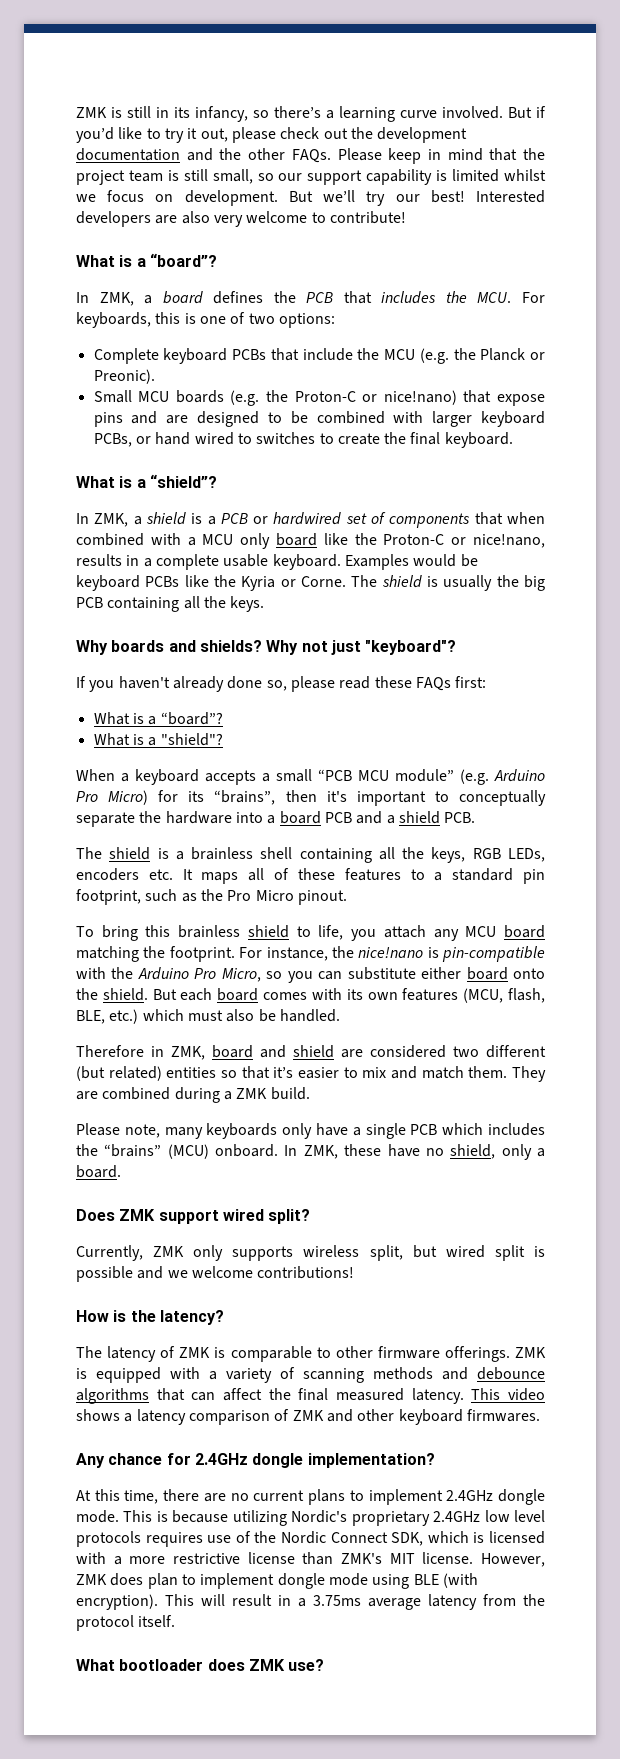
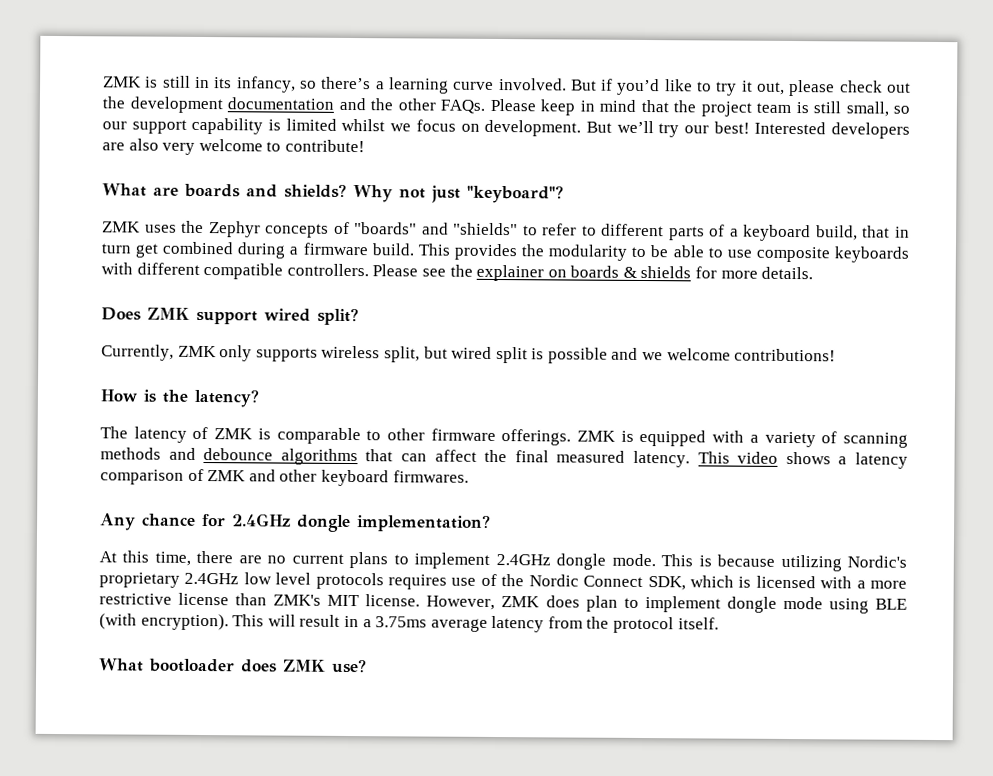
[119,253,217,267] [76,291,546,306] [76,312,335,328] [93,348,545,364] [93,369,155,384] [93,390,546,406] [93,411,545,427] [93,432,513,448] [76,474,217,488] [76,512,546,528] [76,533,545,549] [76,554,478,570] [76,575,545,591] [76,596,265,612] [76,640,108,655] is a “board”? // In ZMK, a board defines the PCB that includes the MCU. For keyboards, this is one of two options: // Complete keyboard PCBs that include the MCU (e.g. the Planck or Preonic). // Small MCU boards (e.g. the Proton-C or nice!nano) that expose pins and are designed to be combined with larger keyboard PCBs, or hand wired to switches to create the final keyboard. // What is a “shield”? // In ZMK, a shield is a PCB or hardwired set of components that when combined with a MCU only board like the Proton-C or nice!nano, results in a complete usable keyboard. Examples would be keyboard PCBs like the Kyria or Corne. The shield is usually the big PCB containing all the keys. // Why -> [153,186,179,196] are
[76,676,487,692] [93,712,223,725] [93,733,223,746] [76,769,545,785] [76,790,546,806] [76,811,476,827] [76,847,545,863] [76,868,545,884] [76,889,347,905] [76,925,546,941] [76,946,545,962] [76,967,545,983] [76,988,545,1003] [76,1009,340,1024] [76,1045,546,1060] [76,1066,546,1082] [76,1091,98,1100] If you haven't already done so, please read these FAQs first: // What is a “board”? // What is a "shield"? // When a keyboard accepts a small “PCB MCU module” (e.g. Arduino Pro Micro) for its “brains”, then it's important to conceptually separate the hardware into a board PCB and a shield PCB. // The shield is a brainless shell containing all the keys, RGB LEDs, encoders etc. It maps all of these features to a standard pin footprint, such as the Pro Micro pinout. // To bring this brainless shield to life, you attach any MCU board matching the footprint. For instance, the nice!nano is pin-compatible with the Arduino Pro Micro, so you can substitute either board onto the shield. But each board comes with its own features (MCU, flash, BLE, etc.) which must also be handled. // Therefore in ZMK, board and shield are considered two different (but related) entities so that it’s easier to mix and match them. They are -> [102,220,910,242] [101,243,159,258] ZMK uses the Zephyr concepts of "boards" and "shields" to refer to different parts of a keyboard build, that in turn get
[236,1088,268,1099] ZMK -> [302,242,368,256] firmware
[76,1123,545,1139] [76,1144,546,1160] [76,1165,121,1178] // Please note, many keyboards only have a single PCB which includes the “brains” (MCU) onboard. In ZMK, these have no shield, only a board. -> [417,243,910,263] [101,262,814,282] This provides the modularity to be able to use composite keyboards with different compatible controllers. Please see the explainer on boards & shields for more details.

